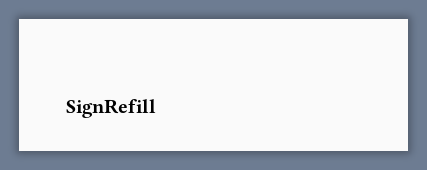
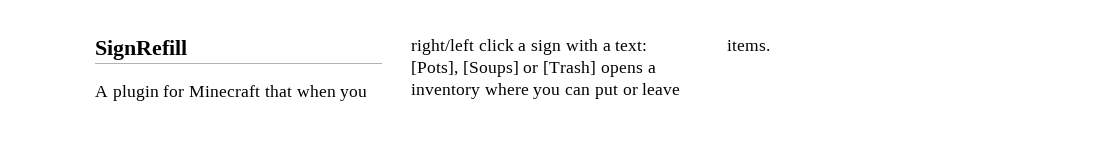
(156, 108) none -> [95,85,368,101] [411,39,648,55] [411,61,656,77] [411,83,681,99] [727,40,770,51] // A plugin for Minecraft that when you right/left click a sign with a text: [Pots], [Soups] or [Trash] opens a inventory where you can put or leave items.

